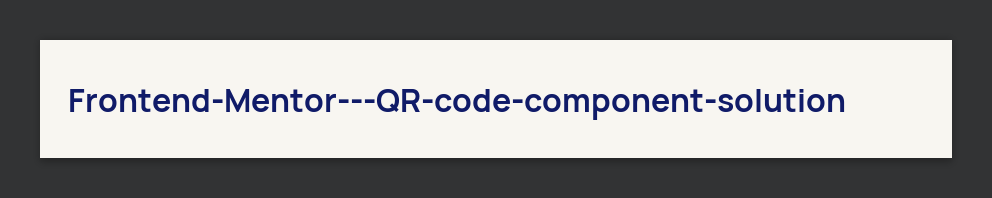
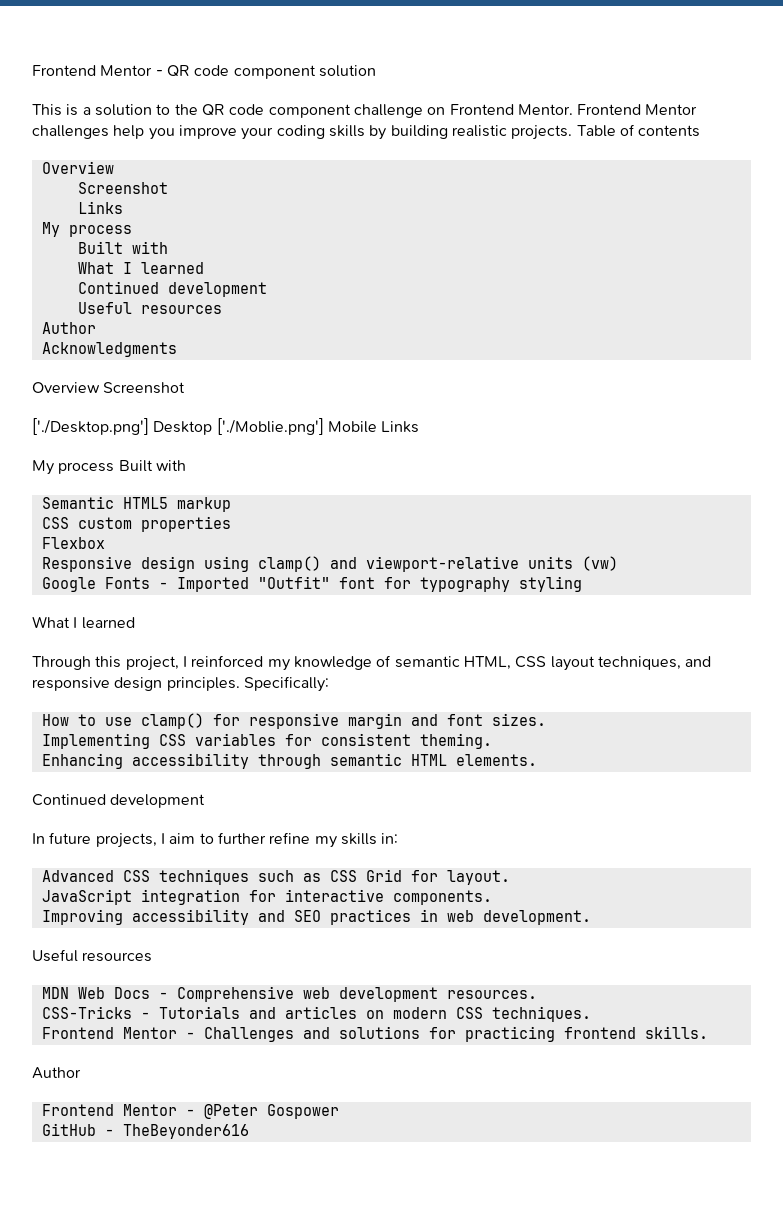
[68,89,846,120] Frontend-Mentor---QR-code-component-solution -> [32,65,376,79] [32,104,698,118] [32,124,701,140] [41,161,114,174] [77,182,168,194] [77,201,123,214] [41,222,132,237] [77,241,168,254] [77,262,204,274] [77,281,267,297] [77,302,222,314] [41,322,96,334] [41,342,177,357] [32,382,186,394] [32,418,420,435] [32,460,186,475] [41,496,231,512] [41,516,231,532] [41,537,105,549] [41,556,618,572] [41,576,582,592] [32,616,135,629] [32,655,712,671] [32,676,329,692] [41,713,546,729] [41,733,492,749] [41,753,537,769] [32,794,206,808] [32,832,399,848] [41,869,510,885] [41,889,492,905] [41,909,591,925] [32,949,153,962] [41,986,537,1002] [41,1006,591,1022] [41,1026,708,1042] [32,1067,81,1079] [41,1104,339,1119] [41,1123,249,1139] Frontend Mentor - QR code component solution // This is a solution to the QR code component challenge on Frontend Mentor. Frontend Mentor challenges help you improve your coding skills by building realistic projects. Table of contents // Overview // Screenshot // Links // My process // Built with // What I learned // Continued development // Useful resources // Author // Acknowledgments // Overview Screenshot // ['./Desktop.png'] Desktop ['./Moblie.png'] Mobile Links // My process Built with // Semantic HTML5 markup // CSS custom properties // Flexbox // Responsive design using clamp() and viewport-relative units (vw) // Google Fonts - Imported "Outfit" font for typography styling // What I learned // Through this project, I reinforced my knowledge of semantic HTML, CSS layout techniques, and responsive design principles. Specifically: // How to use clamp() for responsive margin and font sizes. // Implementing CSS variables for consistent theming. // Enhancing accessibility through semantic HTML elements. // Continued development // In future projects, I aim to further refine my skills in: // Advanced CSS techniques such as CSS Grid for layout. // JavaScript integration for interactive components. // Improving accessibility and SEO practices in web development. // Useful resources // MDN Web Docs - Comprehensive web development resources. // CSS-Tricks - Tutorials and articles on modern CSS techniques. // Frontend Mentor - Challenges and solutions for practicing frontend skills. // Author // Frontend Mentor - @Peter Gospower // GitHub - TheBeyonder616

